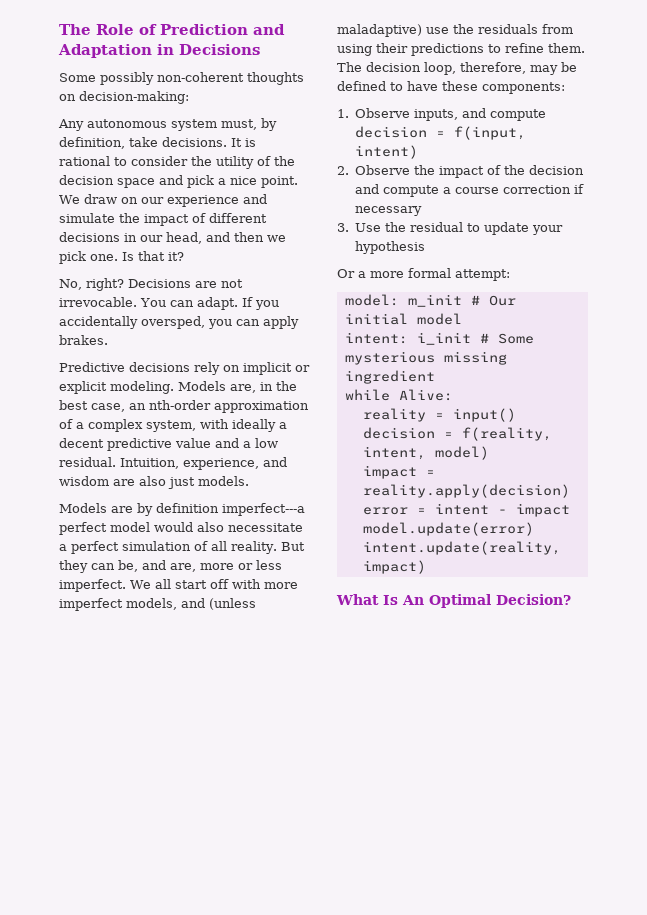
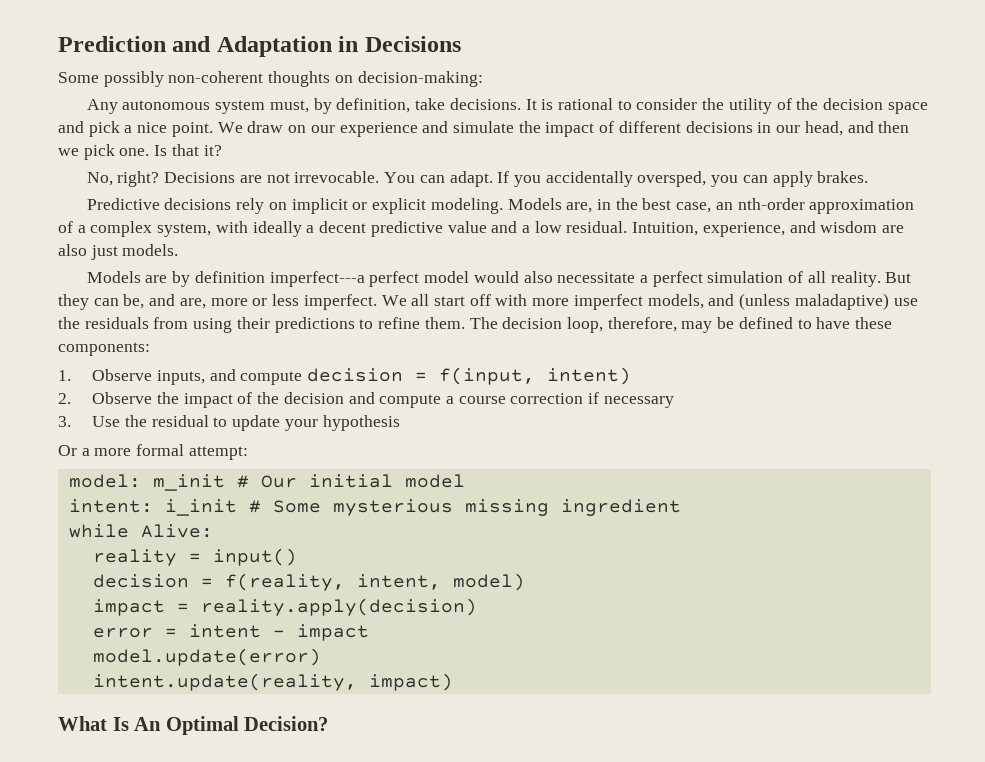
[59,24,157,35] The Role of -> (58, 44) none

